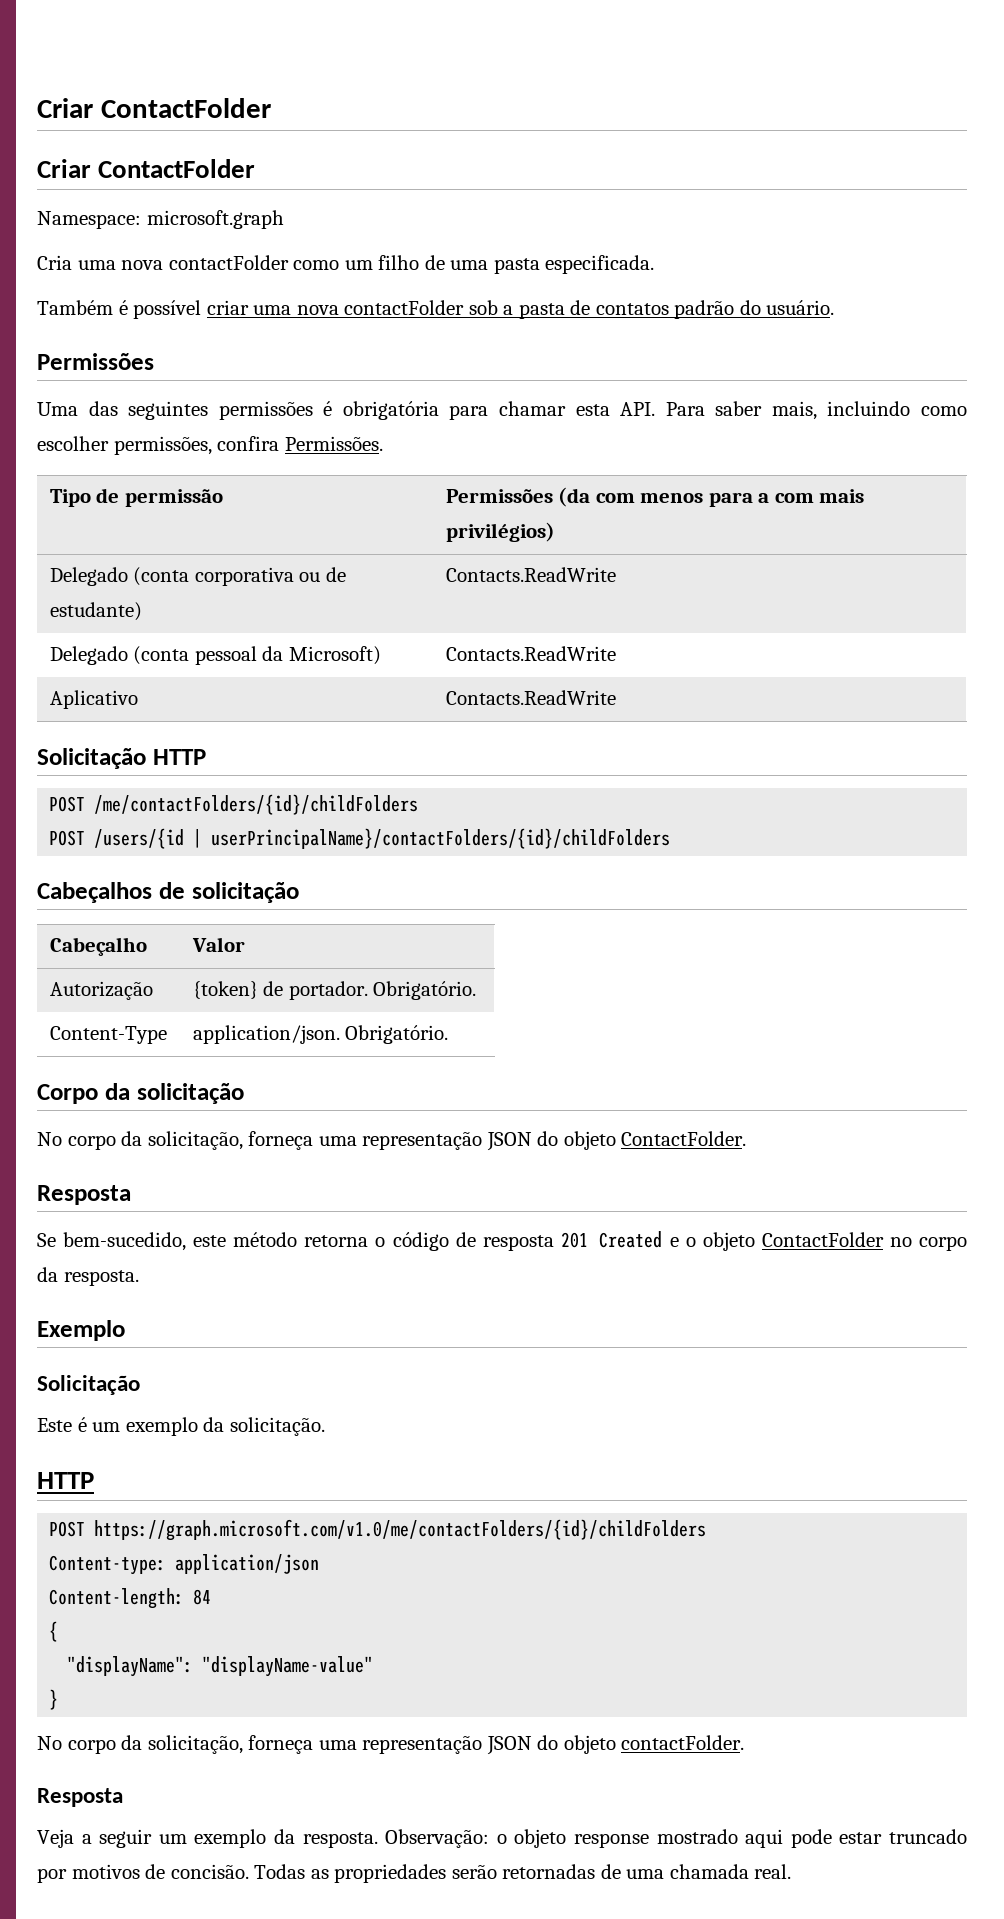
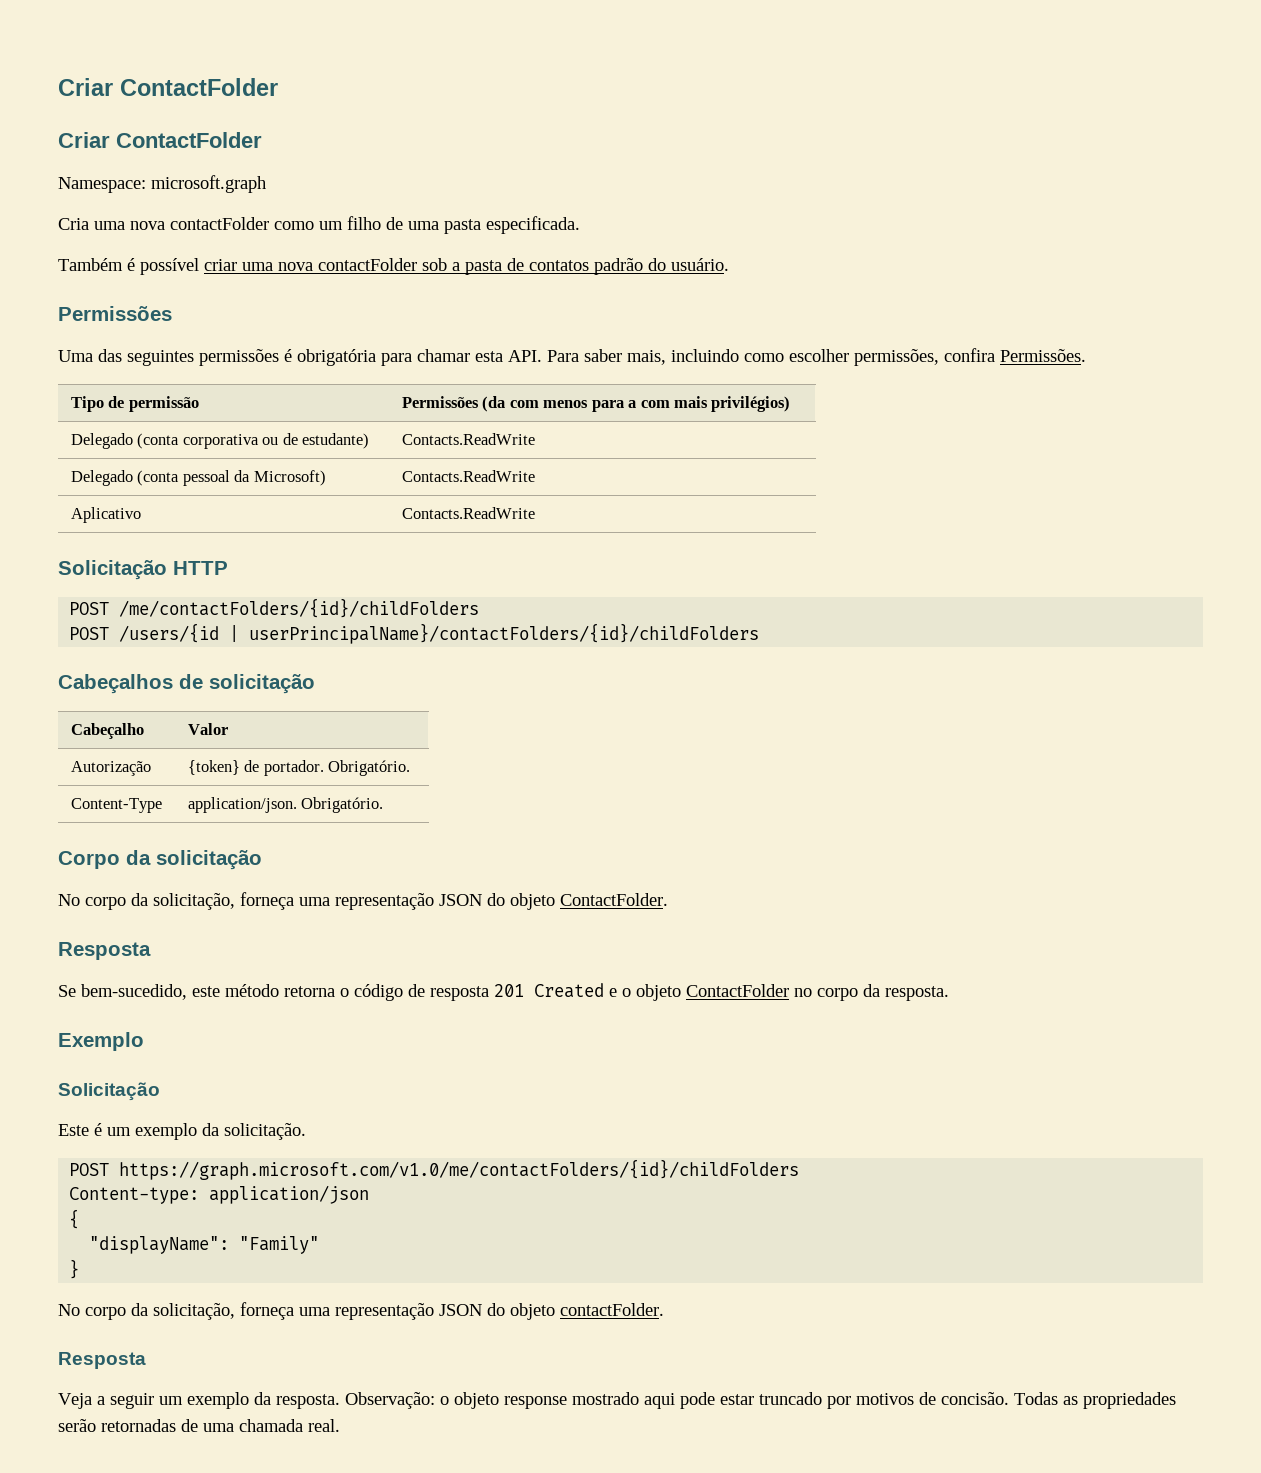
[37,1472,94,1489] // HTTP -> (306, 1131) none
[49,1588,212,1609] // Content-length: 84 -> (370, 1194) none
[202,1656,374,1677] "displayName-value" -> [239,1236,320,1254] "Family"

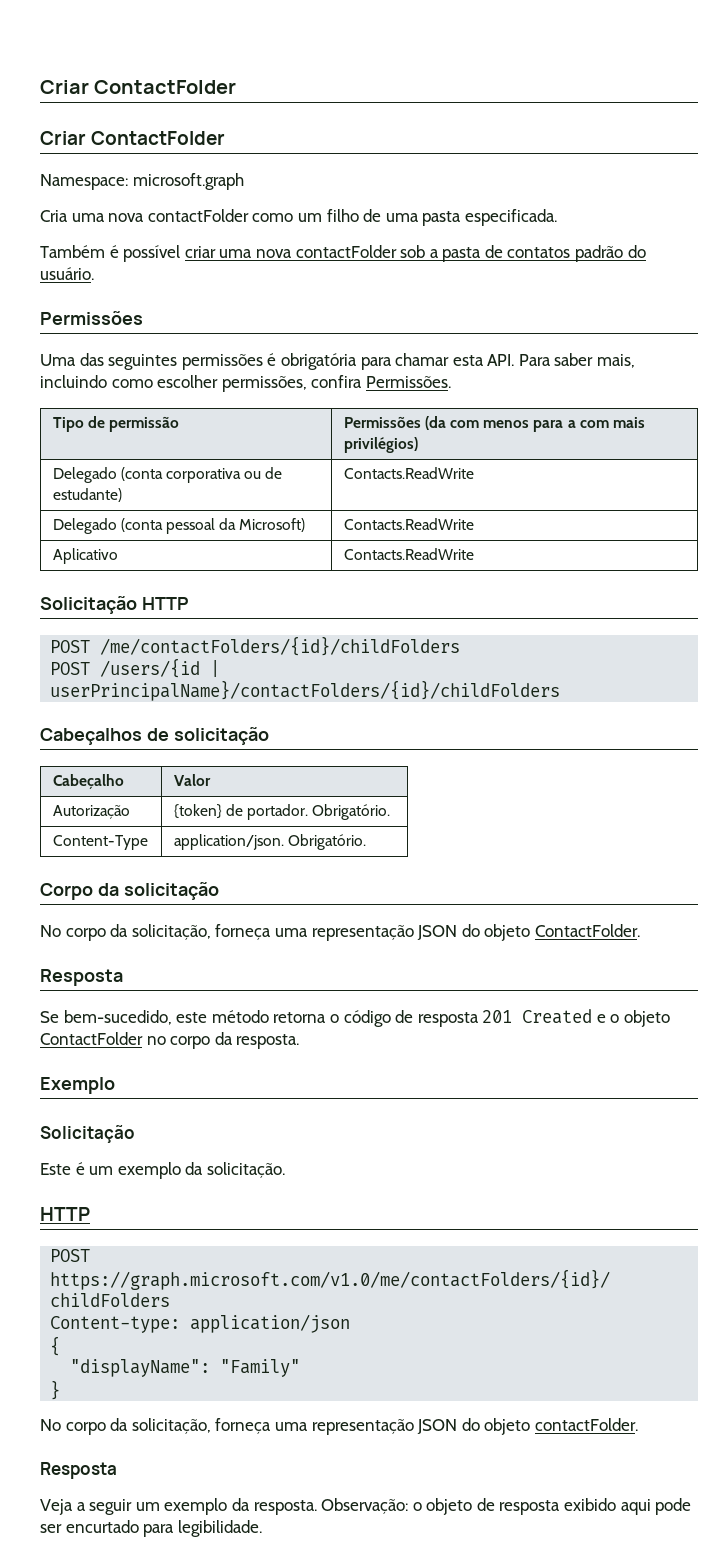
(306, 1131) none -> [40,1207,90,1221] // HTTP
[504,1392,1176,1409] [58,1419,340,1432] response mostrado aqui pode estar truncado por motivos de concisão. Todas as propriedades serão retornadas de uma chamada real. -> [476,1498,692,1515] [40,1520,262,1537] de resposta exibido aqui pode ser encurtado para legibilidade.

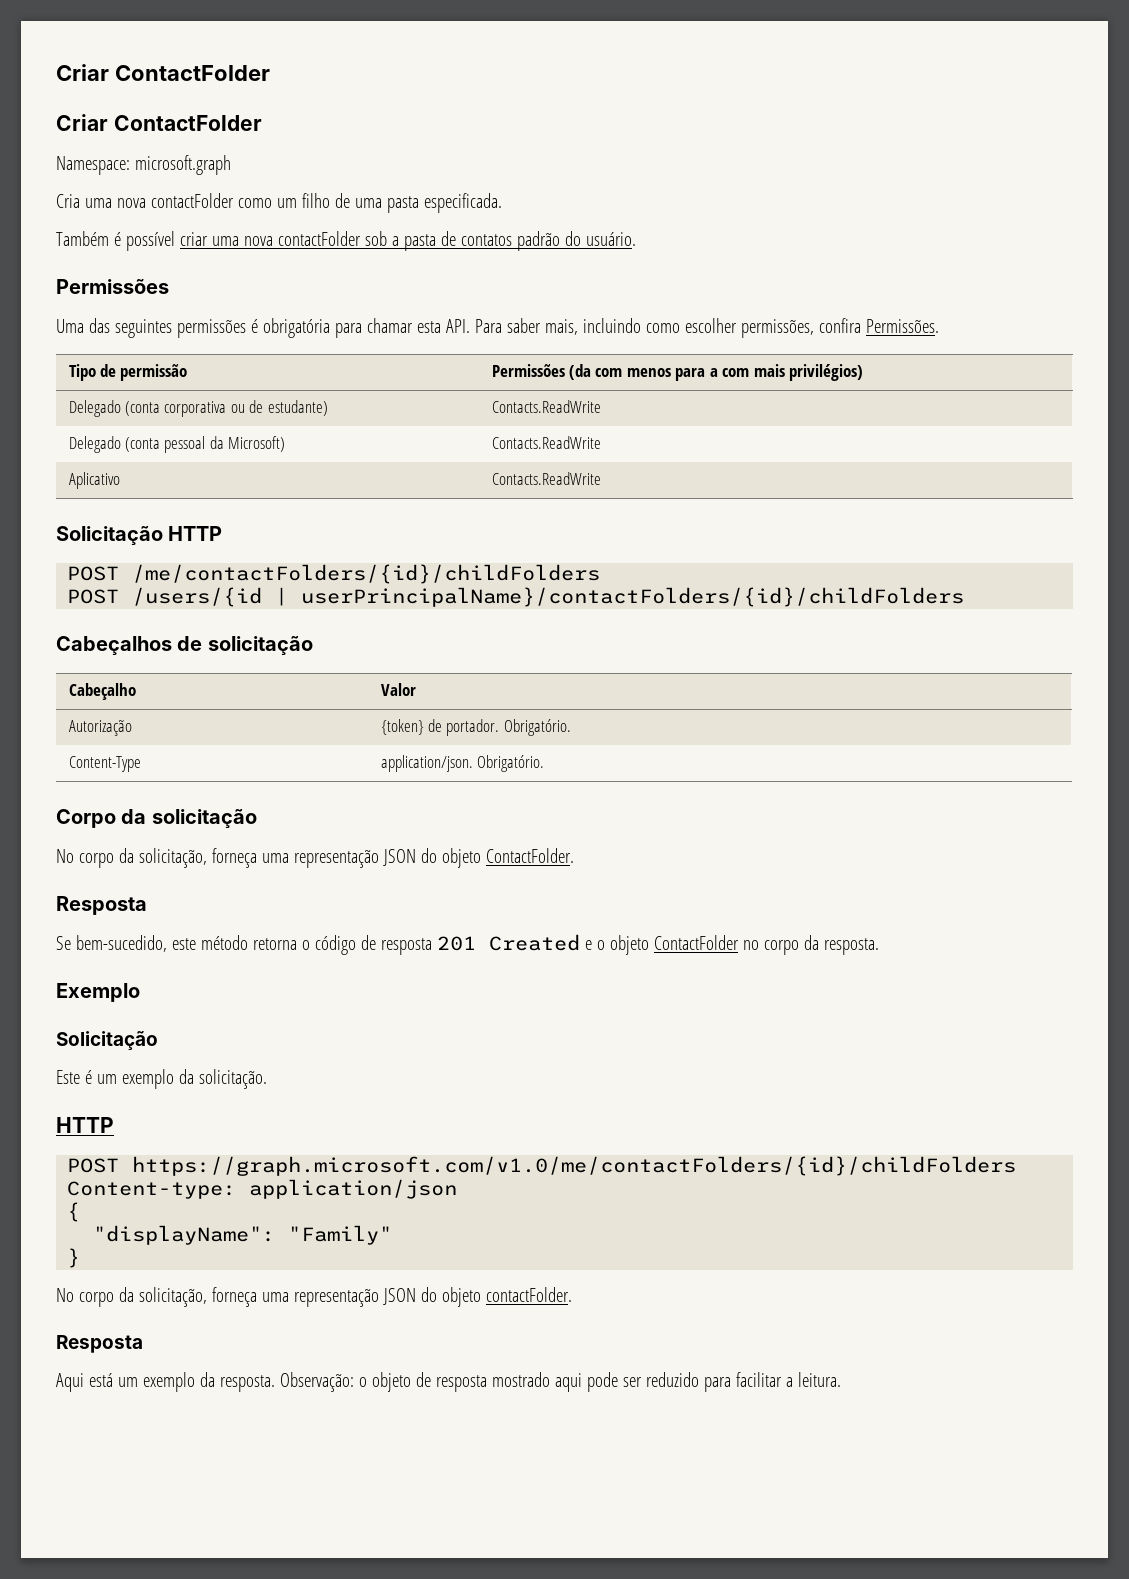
[40,1499,133,1515] Veja a seguir -> [56,1373,113,1392] Aqui está
[564,1498,617,1511] exibido -> [491,1372,550,1387] mostrado
[65,1520,262,1537] encurtado para legibilidade. -> [645,1372,841,1392] reduzido para facilitar a leitura.

